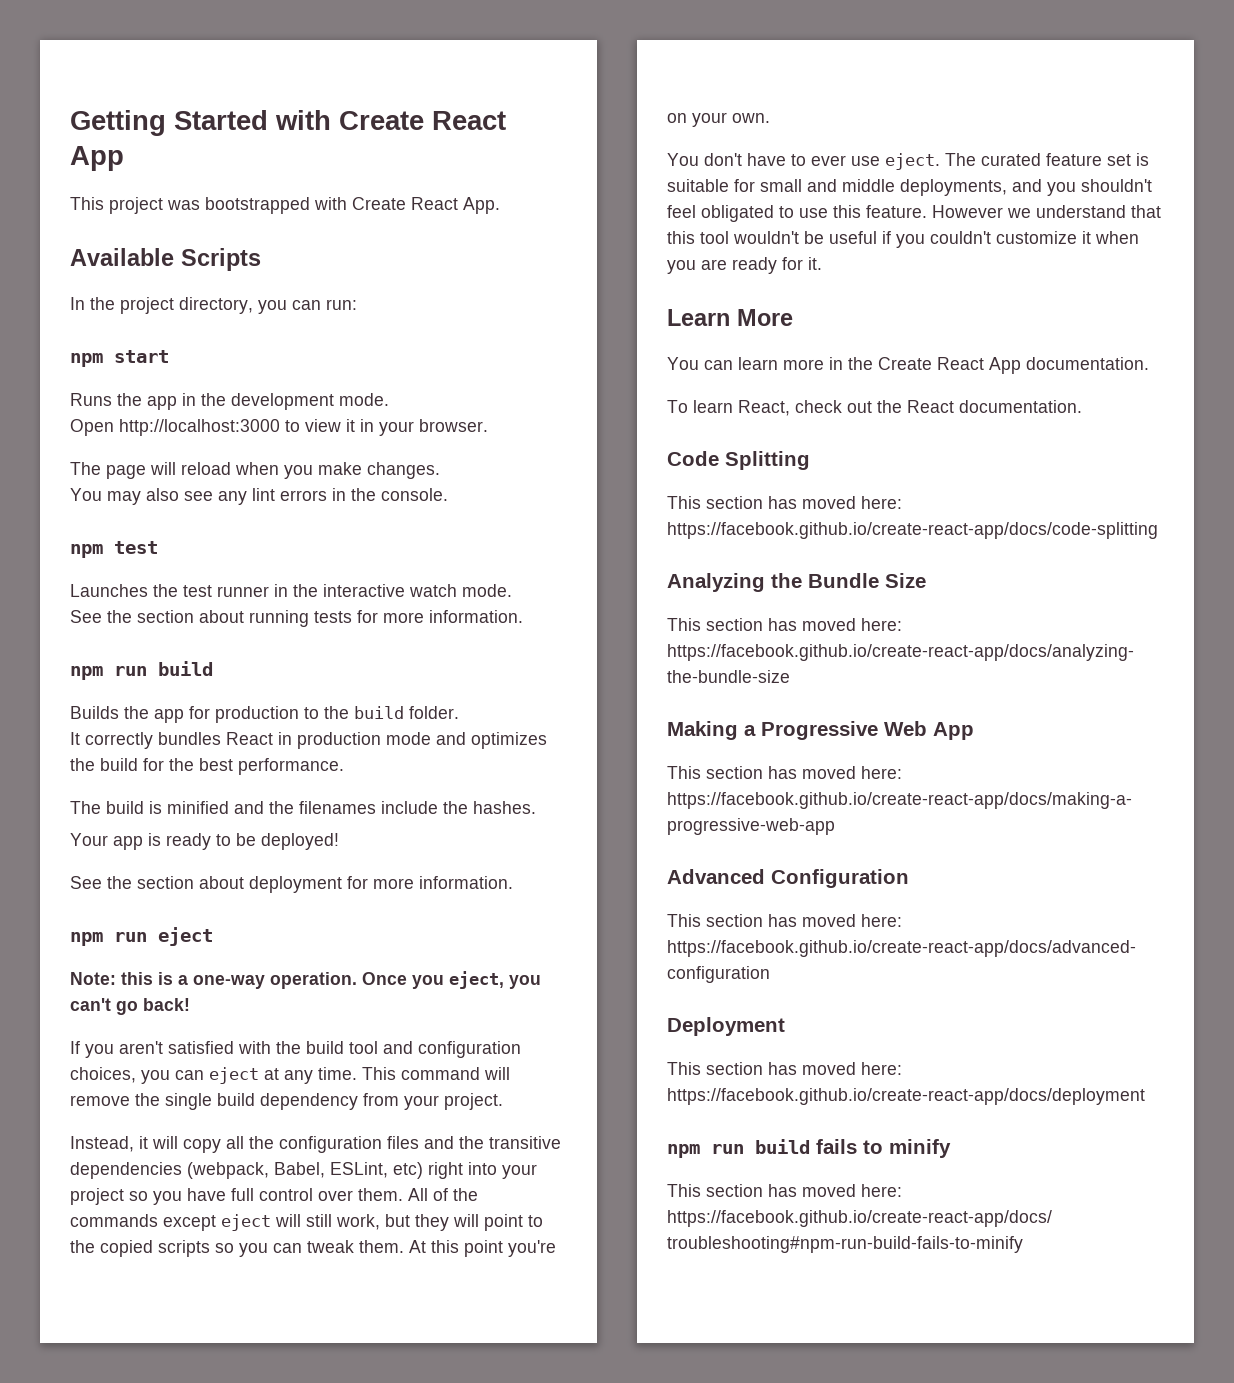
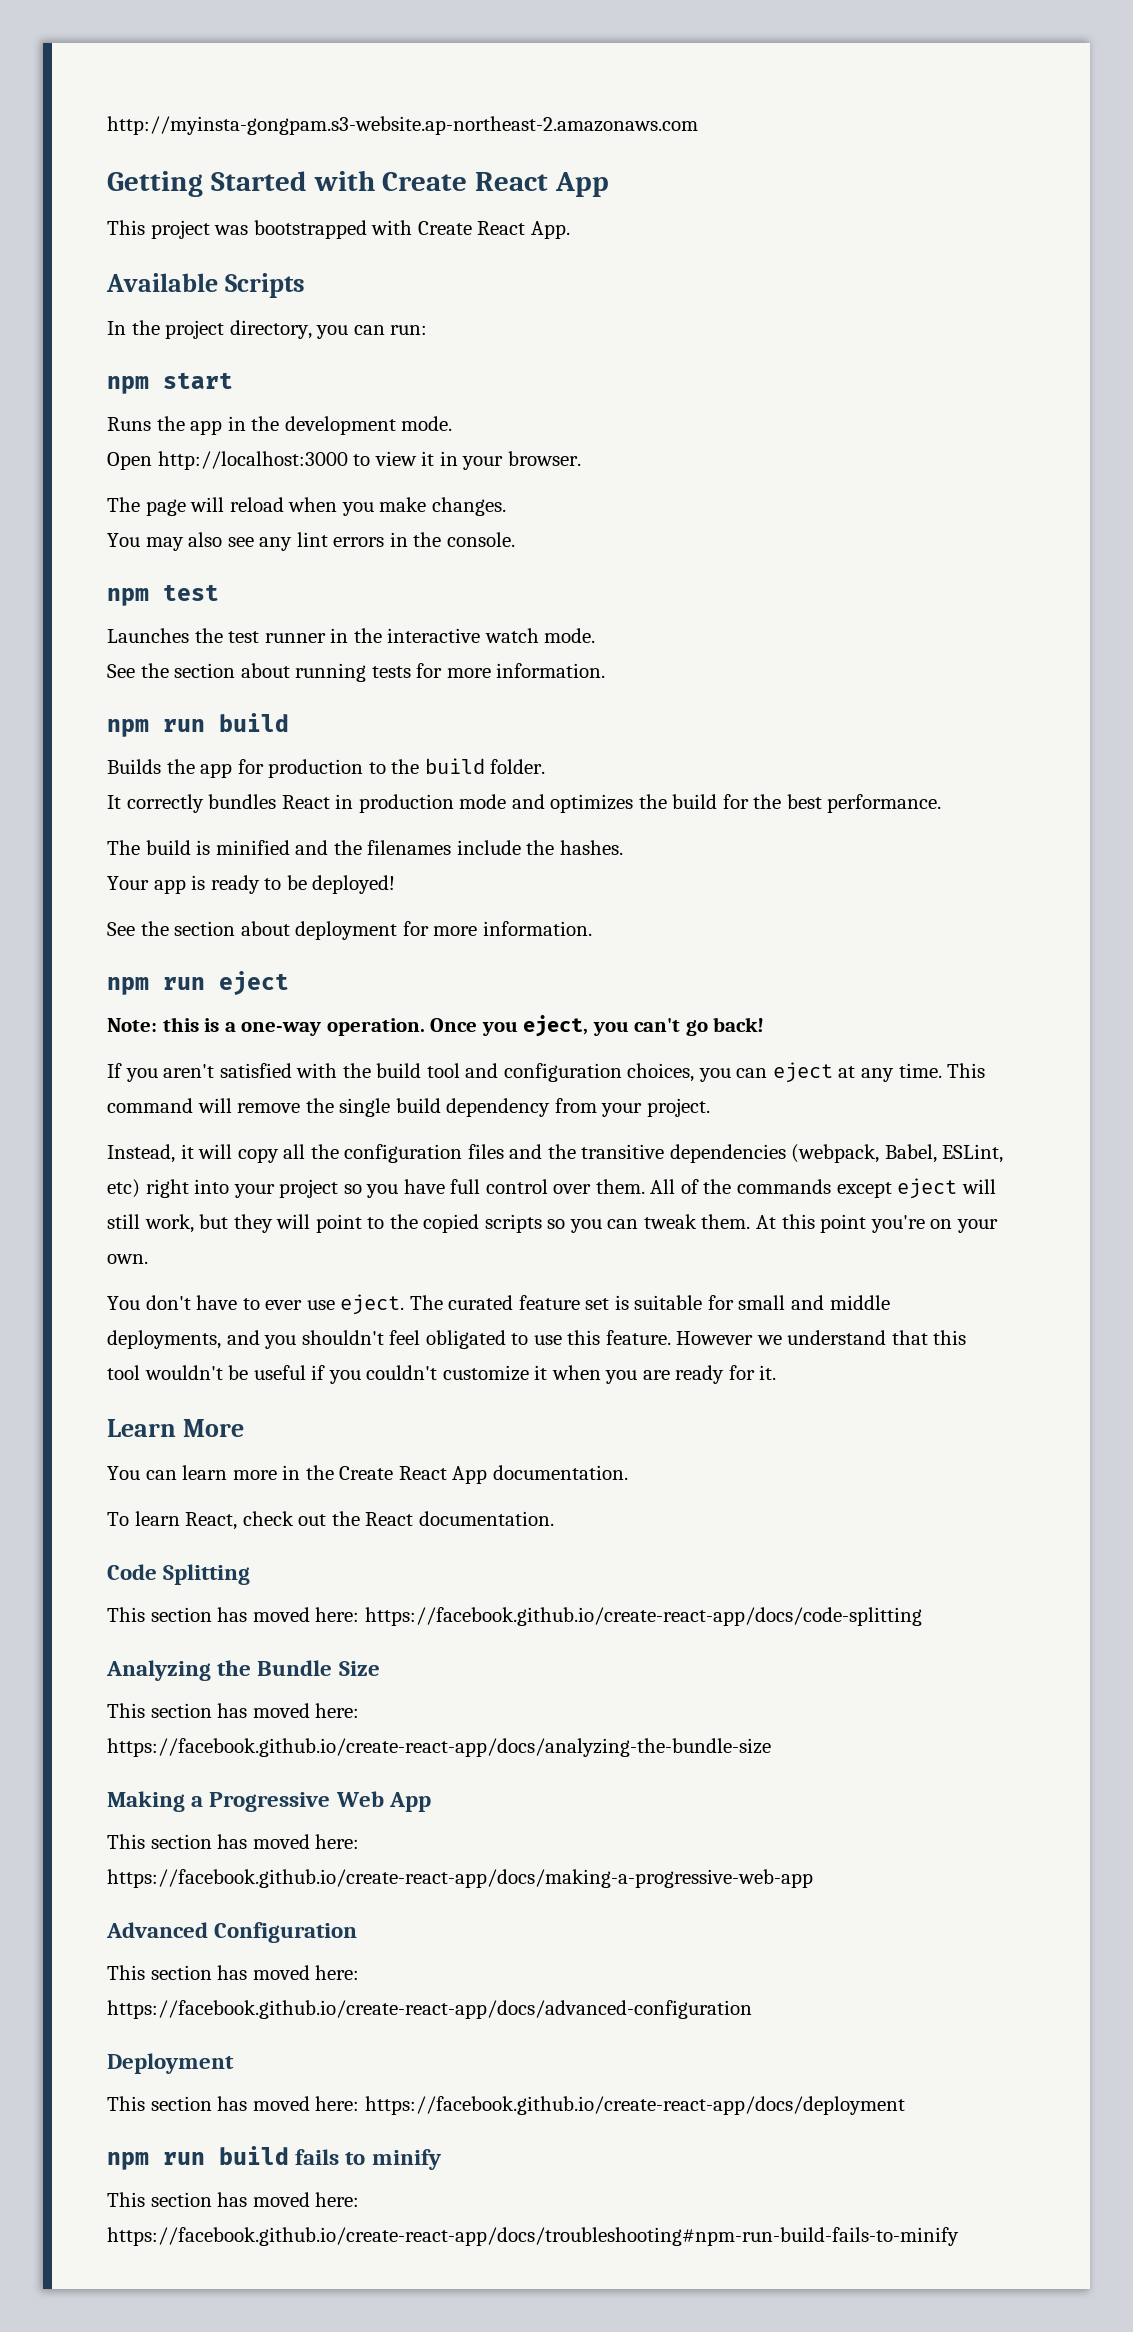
(70, 123) none -> [107,116,698,135] http://myinsta-gongpam.s3-website.ap-northeast-2.amazonaws.com //

